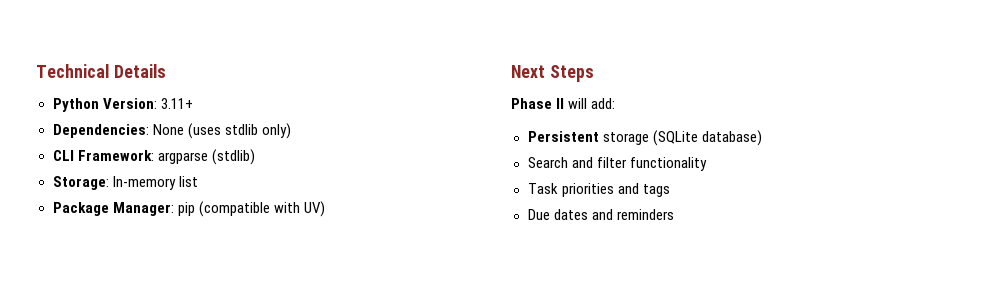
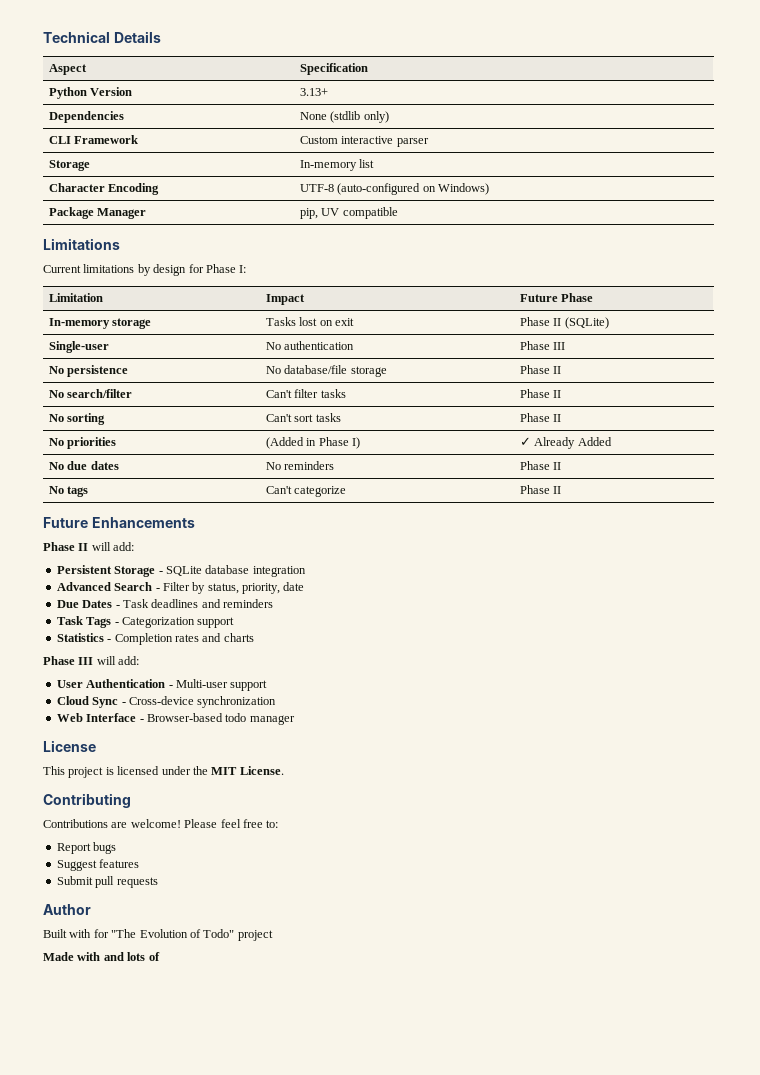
[52,98,193,112] [52,123,291,139] [52,149,255,165] [52,176,198,190] [52,201,325,217] [511,65,594,82] // Python Version: 3.11+ // Dependencies: None (uses stdlib only) // CLI Framework: argparse (stdlib) // Storage: In-memory list // Package Manager: pip (compatible with UV) // Next Steps -> [49,64,88,75] [300,63,369,75] [49,87,133,99] [300,88,329,96] [49,111,125,123] [300,111,389,123] [49,135,139,144] [300,136,429,147] [49,160,91,171] [300,159,375,171] [49,183,160,195] [300,183,490,195] [49,207,147,219] [300,207,398,219] [43,238,120,250] [43,264,247,276] [49,293,104,302] [266,294,306,305] [520,293,594,302] [49,318,152,329] [266,317,355,326] [520,317,609,329] [49,341,110,353] [266,341,355,350] [520,341,566,350] [49,365,129,377] [266,365,387,377] [520,365,562,374] [49,389,133,398] [266,389,346,398] [520,389,562,398] [49,413,106,425] [266,413,341,422] [520,413,562,422] [49,437,117,449] [266,437,361,449] [520,437,612,449] [49,461,119,470] [266,461,335,470] [520,461,562,470] [49,486,89,497] [266,486,347,497] [520,485,562,494] [43,517,195,528] // Aspect | Specification // Python Version | 3.13+ // Dependencies | None (stdlib only) // CLI Framework | Custom interactive parser // Storage | In-memory list // Character Encoding | UTF-8 (auto-configured on Windows) // Package Manager | pip, UV compatible // Limitations // Current limitations by design for Phase I: // Limitation | Impact | Future Phase // In-memory storage | Tasks lost on exit | Phase II (SQLite) // Single-user | No authentication | Phase III // No persistence | No database/file storage | Phase II // No search/filter | Can't filter tasks | Phase II // No sorting | Can't sort tasks | Phase II // No priorities | (Added in Phase I) | ✓ Already Added // No due dates | No reminders | Phase II // No tags | Can't categorize | Phase II // Future Enhancements
[602,130,762,146] [527,157,707,171] [527,183,670,197] [527,209,674,220] storage (SQLite database) // Search and filter functionality // Task priorities and tags // Due dates and reminders -> [114,565,306,577] [56,582,305,594] [56,599,273,608] [56,616,235,628] [56,633,254,645] [43,656,140,665] [56,679,268,691] [56,696,277,708] [56,713,295,725] [43,740,96,752] [43,766,284,778] [43,793,131,808] [43,819,279,828] [56,842,117,854] [56,859,140,871] [56,876,158,888] [43,904,91,915] [43,929,273,941] [43,952,160,961] Storage - SQLite database integration // Advanced Search - Filter by status, priority, date // Due Dates - Task deadlines and reminders // Task Tags - Categorization support // Statistics - Completion rates and charts // Phase III will add: // User Authentication - Multi-user support // Cloud Sync - Cross-device synchronization // Web Interface - Browser-based todo manager // License // This project is licensed under the MIT License. // Contributing // Contributions are welcome! Please feel free to: // Report bugs // Suggest features // Submit pull requests // Author // Built with for "The Evolution of Todo" project // Made with and lots of

